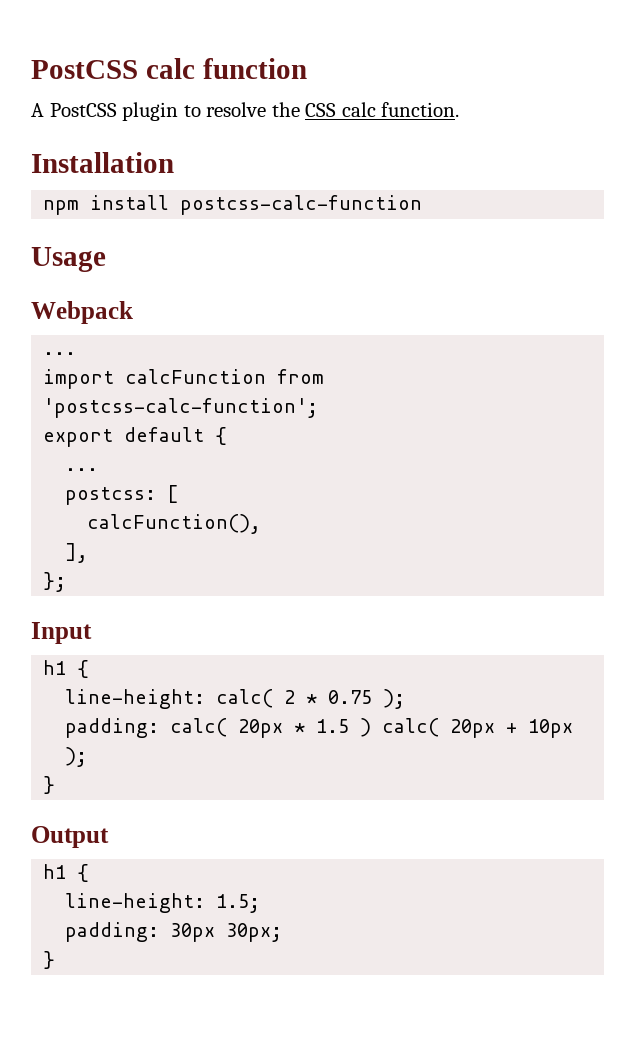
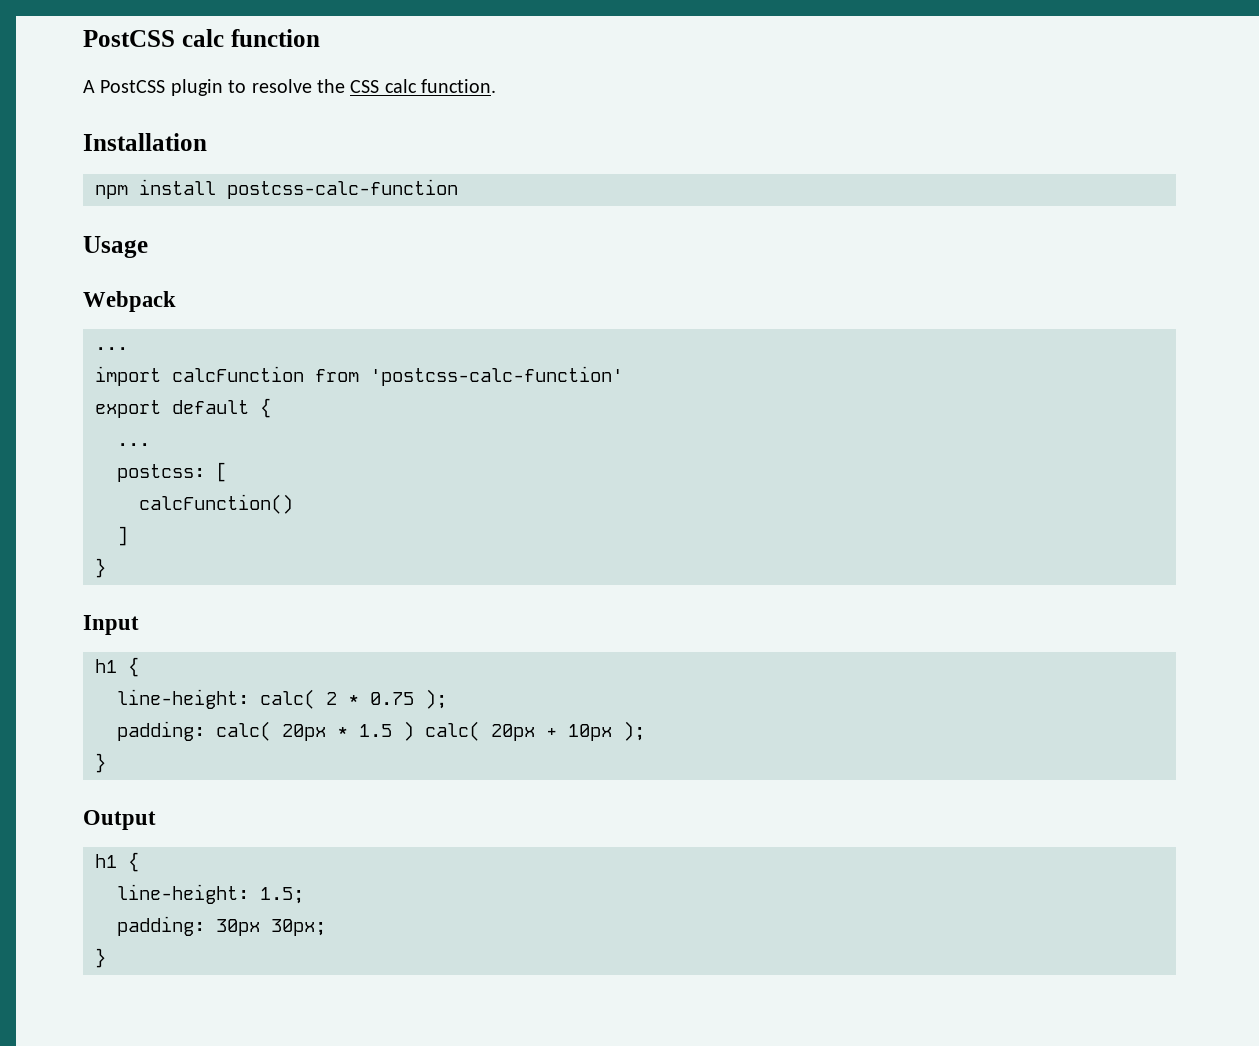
[43,398,319,418] 'postcss-calc-function'; -> [370,366,623,386] 'postcss-calc-function'
[87,514,262,534] [65,543,89,563] [43,572,67,592] calcFunction(), // ], // }; -> [139,494,293,514] [117,526,128,546] [95,558,106,578] calcFunction() // ] // }

